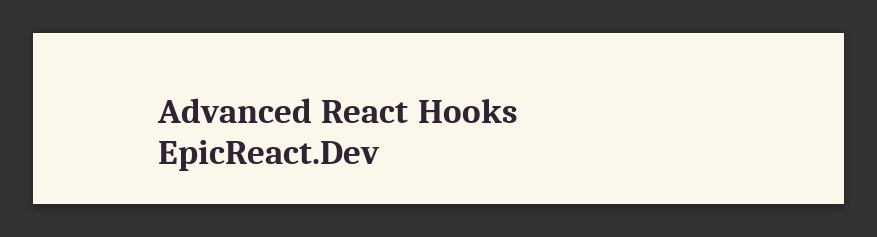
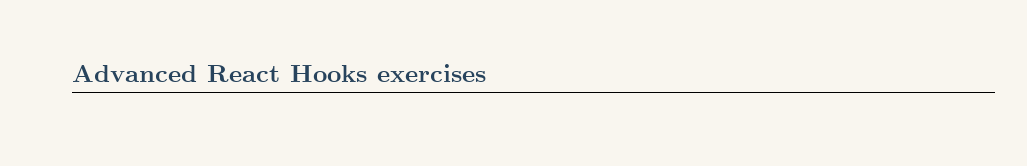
[158,140,380,171] EpicReact.Dev -> [377,64,486,82] exercises

